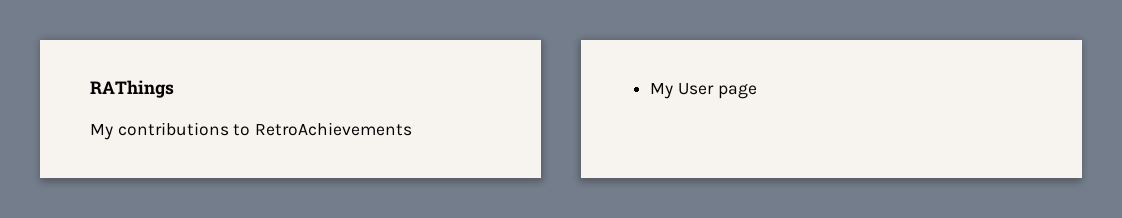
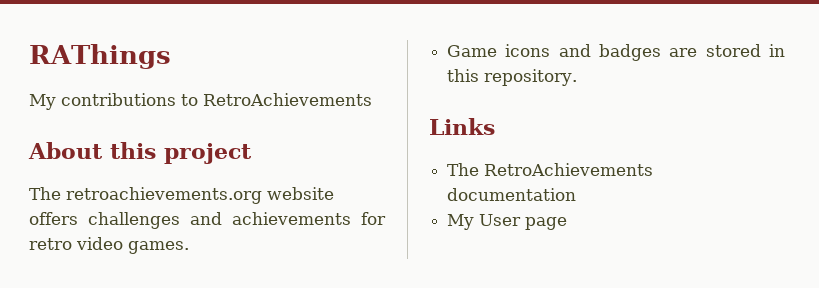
(413, 129) none -> [28,142,252,164] [29,187,334,204] [29,212,386,229] [29,237,189,254] [447,44,785,61] [447,69,578,86] [429,118,495,135] [447,163,654,176] [447,188,577,201] // About this project // The retroachievements.org website offers challenges and achievements for retro video games. // Game icons and badges are stored in this repository. // Links // The RetroAchievements documentation

